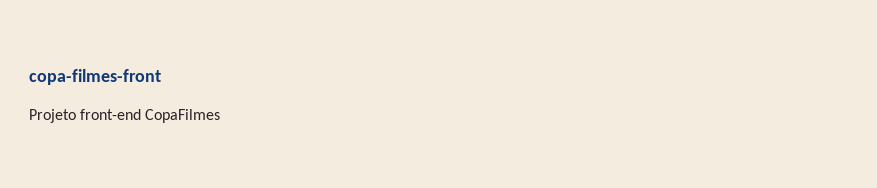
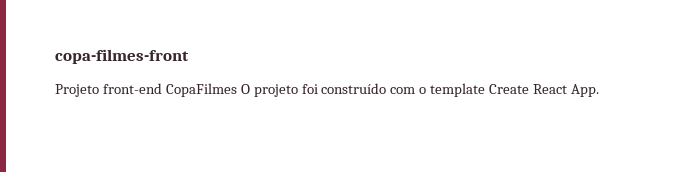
(221, 116) none -> [240,83,599,97] O projeto foi construído com o template Create React App.

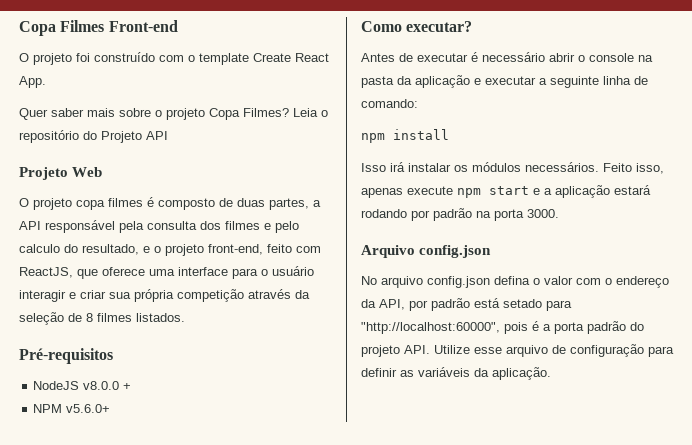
[55,49,189,64] [55,83,237,97] copa-filmes-front // Projeto front-end CopaFilmes -> [19,20,178,36] Copa Filmes Front-end //
(599, 90) none -> [19,108,328,120] [19,130,168,143] [19,167,103,180] [19,197,321,210] [19,220,299,233] [19,244,321,256] [19,266,314,279] [19,289,310,302] [19,312,185,325] [19,348,113,364] [33,381,132,390] [33,404,111,413] [361,21,473,32] [361,52,653,62] [361,75,648,88] [361,99,418,108] [361,129,449,143] [361,162,664,174] [361,185,651,198] [361,208,559,221] [361,245,492,258] [361,276,669,288] [361,298,572,311] [361,321,644,334] [361,344,674,357] [361,367,551,380] // Quer saber mais sobre o projeto Copa Filmes? Leia o repositório do Projeto API // Projeto Web // O projeto copa filmes é composto de duas partes, a API responsável pela consulta dos filmes e pelo calculo do resultado, e o projeto front-end, feito com ReactJS, que oferece uma interface para o usuário interagir e criar sua própria competição através da seleção de 8 filmes listados. // Pré-requisitos // NodeJS v8.0.0 + // NPM v5.6.0+ // Como executar? // Antes de executar é necessário abrir o console na pasta da aplicação e executar a seguinte linha de comando: // npm install // Isso irá instalar os módulos necessários. Feito isso, apenas execute npm start e a aplicação estará rodando por padrão na porta 3000. // Arquivo config.json // No arquivo config.json defina o valor com o endereço da API, por padrão está setado para "http://localhost:60000", pois é a porta padrão do projeto API. Utilize esse arquivo de configuração para definir as variáveis da aplicação.

